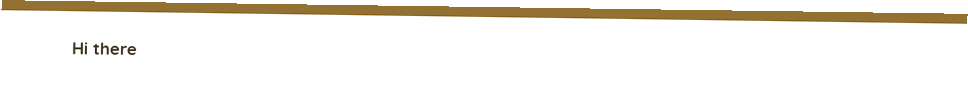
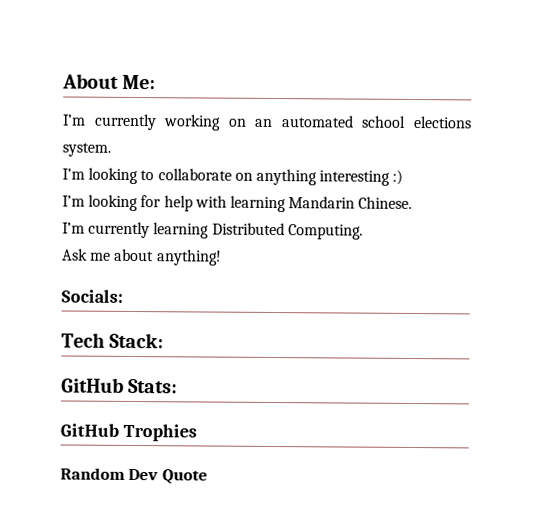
[71,42,138,56] Hi there -> [62,73,157,90] [63,113,472,131] [62,142,111,157] [62,167,404,186] [62,194,413,213] [62,221,363,240] [62,248,222,266] [61,289,123,303] [61,332,165,349] [61,377,179,394] [60,423,197,442] [60,467,208,485] About Me: // I’m currently working on an automated school elections system. // I’m looking to collaborate on anything interesting :) // I’m looking for help with learning Mandarin Chinese. // I’m currently learning Distributed Computing. // Ask me about anything! // Socials: // Tech Stack: // GitHub Stats: // GitHub Trophies // Random Dev Quote

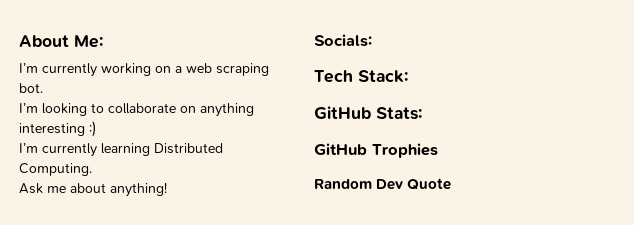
[254,115,472,129] [62,142,111,157] an automated school elections system. -> [175,63,269,76] [19,83,43,93] a web scraping bot.
[62,194,413,213] // I’m looking for help with learning Mandarin Chinese. -> (96, 129) none

